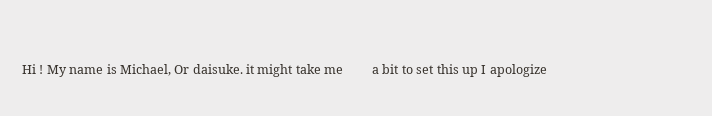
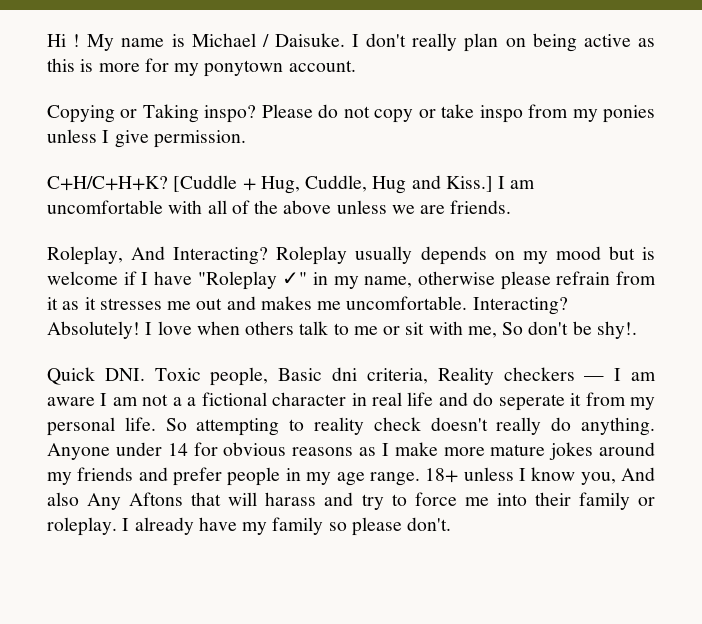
[119,64,547,77] Michael, Or daisuke. it might take me a bit to set this up I apologize -> [191,33,655,52] [47,58,356,77] [47,104,655,123] [47,129,246,148] [47,175,536,194] [47,200,512,214] [47,246,656,265] [47,271,656,290] [47,296,568,315] [47,321,637,339] [47,367,657,386] [47,392,655,411] [47,417,655,436] [47,442,655,460] [47,467,655,486] [47,492,655,510] [47,517,452,536] Michael / Daisuke. I don't really plan on being active as this is more for my ponytown account. // Copying or Taking inspo? Please do not copy or take inspo from my ponies unless I give permission. // C+H/C+H+K? [Cuddle + Hug, Cuddle, Hug and Kiss.] I am uncomfortable with all of the above unless we are friends. // Roleplay, And Interacting? Roleplay usually depends on my mood but is welcome if I have "Roleplay ✓" in my name, otherwise please refrain from it as it stresses me out and makes me uncomfortable. Interacting? Absolutely! I love when others talk to me or sit with me, So don't be shy!. // Quick DNI. Toxic people, Basic dni criteria, Reality checkers — I am aware I am not a a fictional character in real life and do seperate it from my personal life. So attempting to reality check doesn't really do anything. Anyone under 14 for obvious reasons as I make more mature jokes around my friends and prefer people in my age range. 18+ unless I know you, And also Any Aftons that will harass and try to force me into their family or roleplay. I already have my family so please don't.

